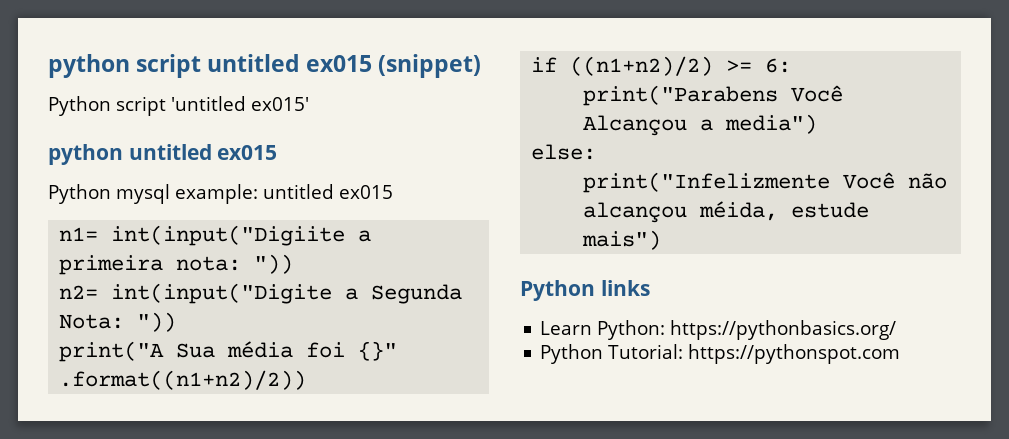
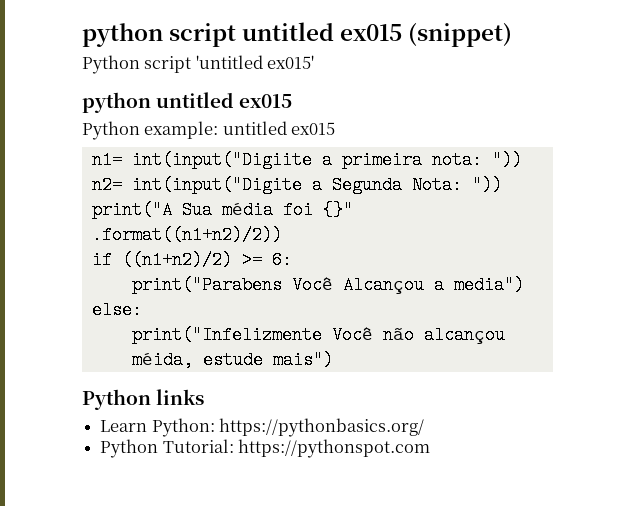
[116,184,170,204] mysql -> (140, 130) none

